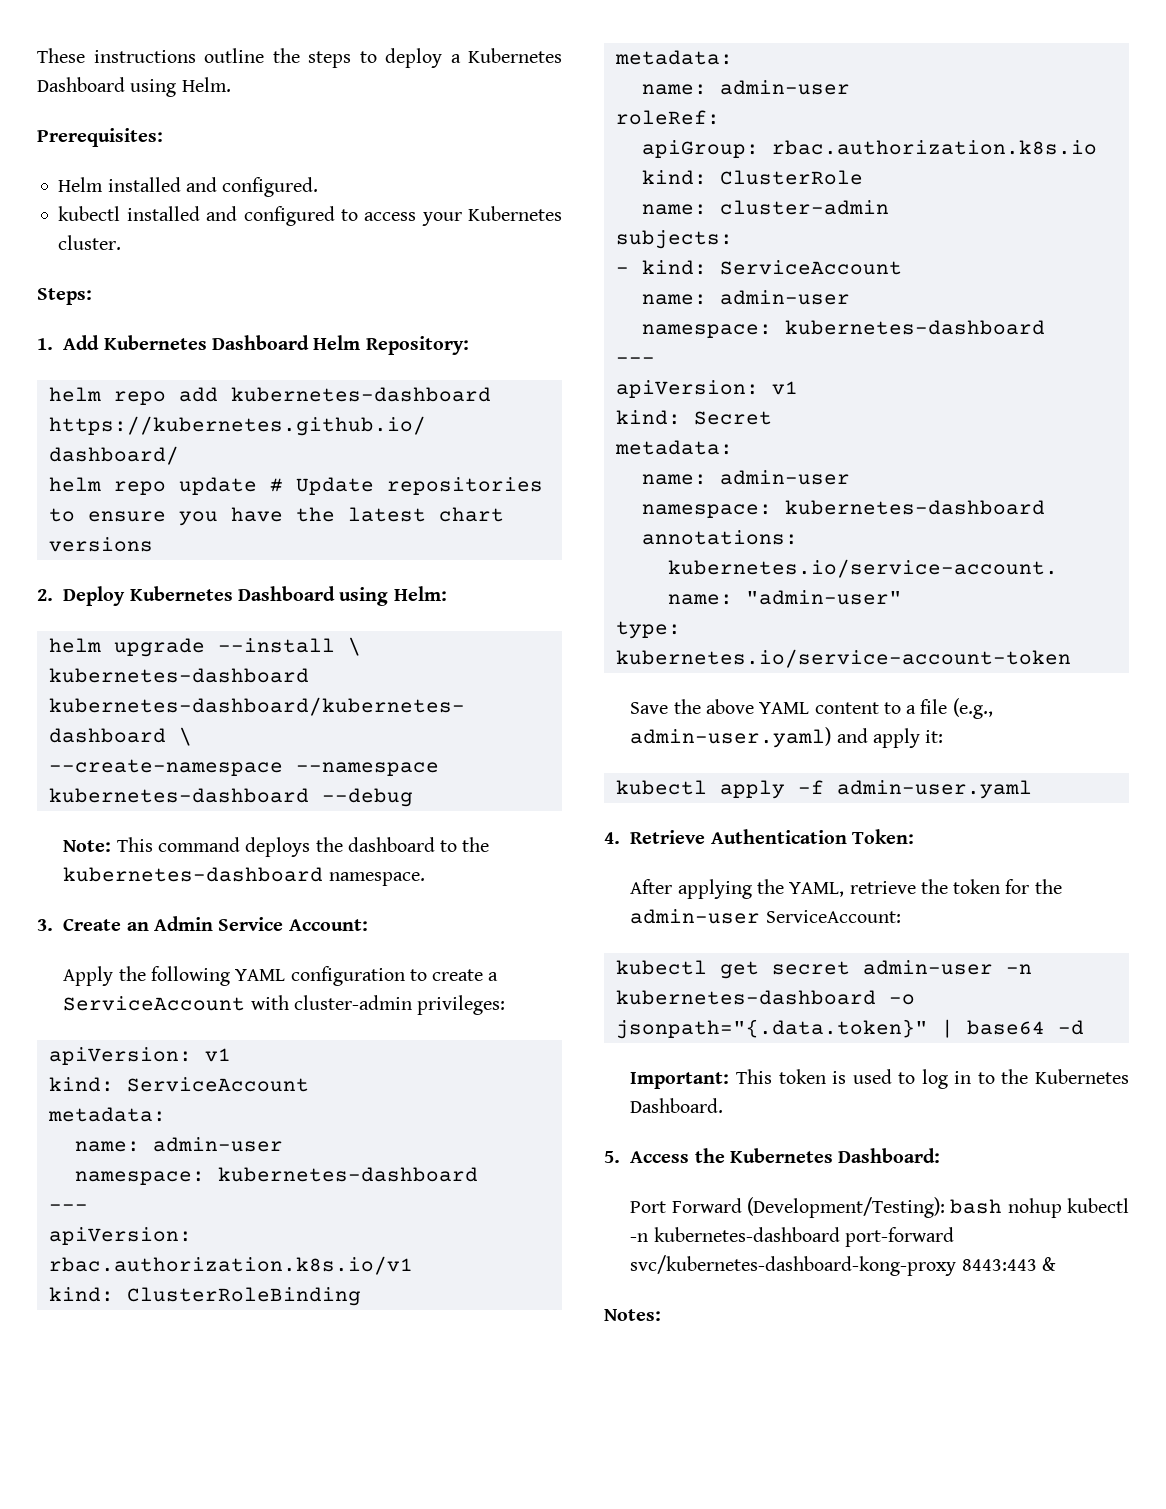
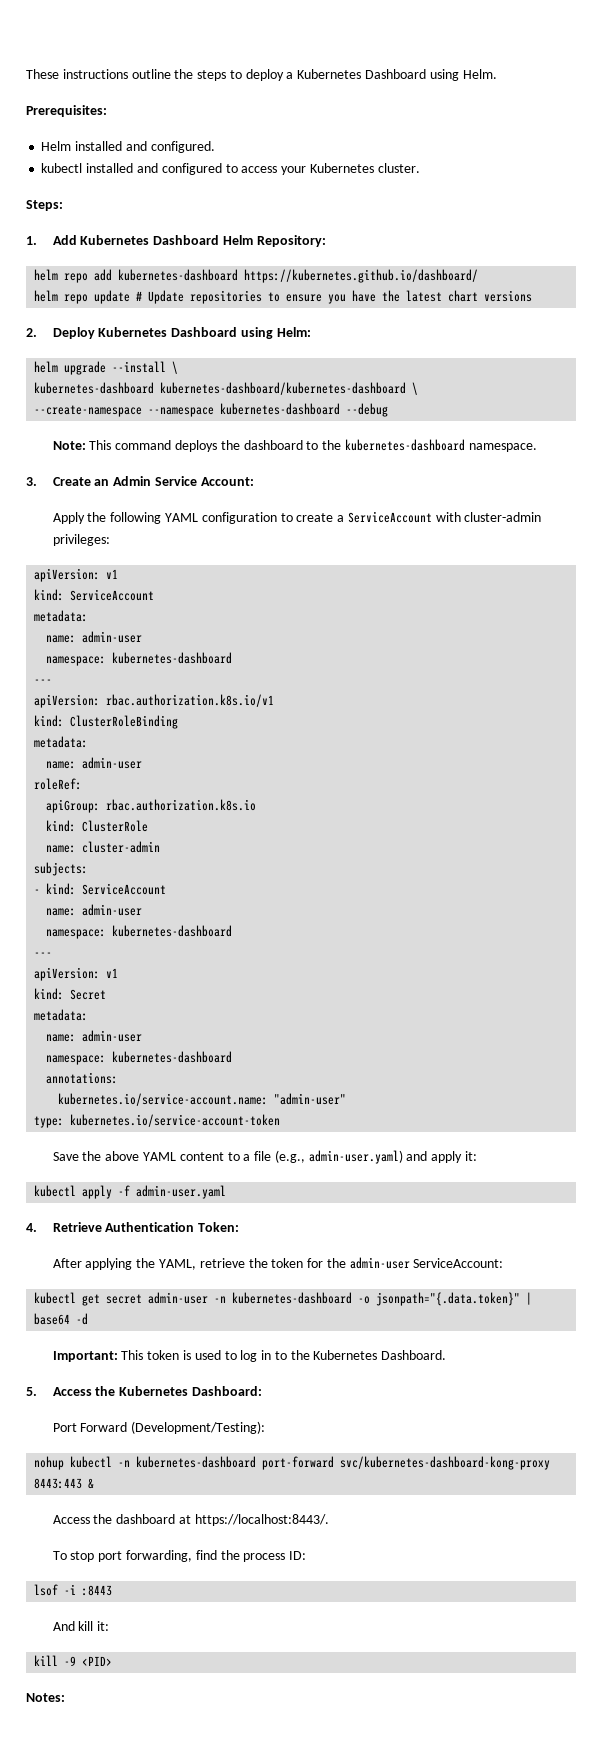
[950,1199,1003,1214] bash -> (266, 1427) //
(1057, 1264) none -> [52,1514,329,1526] [52,1550,307,1562] [34,1584,113,1596] [52,1621,110,1631] [34,1655,113,1666] // Access the dashboard at https://localhost:8443/. // To stop port forwarding, find the process ID: // lsof -i :8443 // And kill it: // kill -9 <PID>

